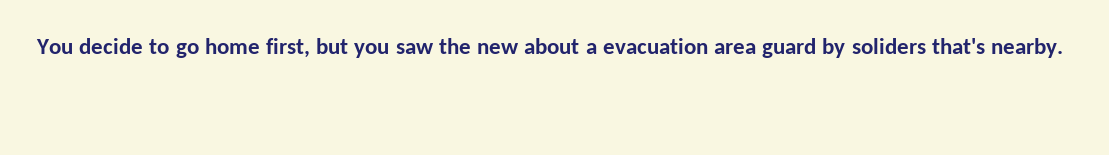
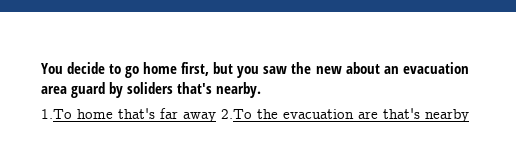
[585,43,597,54] a -> [383,66,399,74] an
(1063, 48) none -> [41,108,469,122] // 1.To home that's far away 2.To the evacuation are that's nearby

